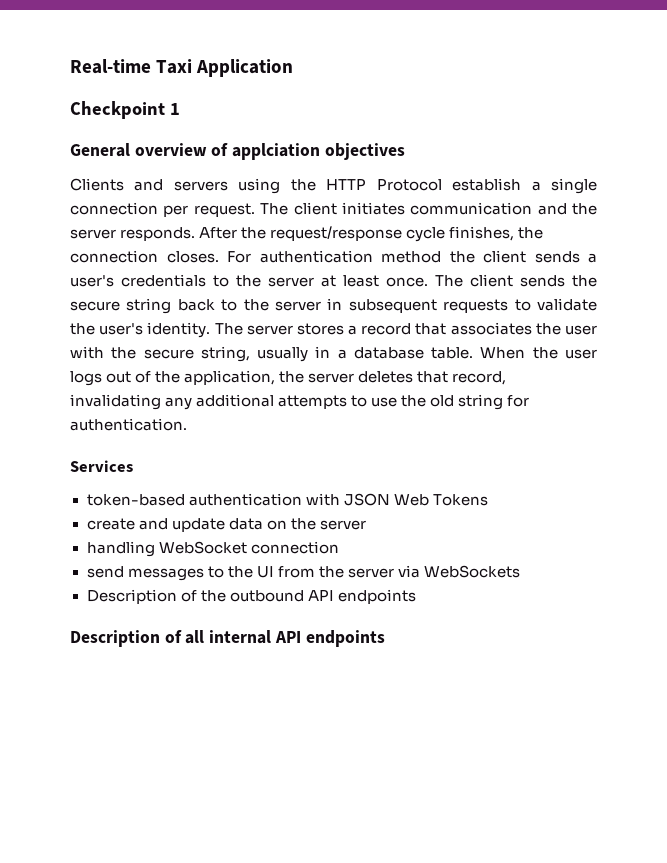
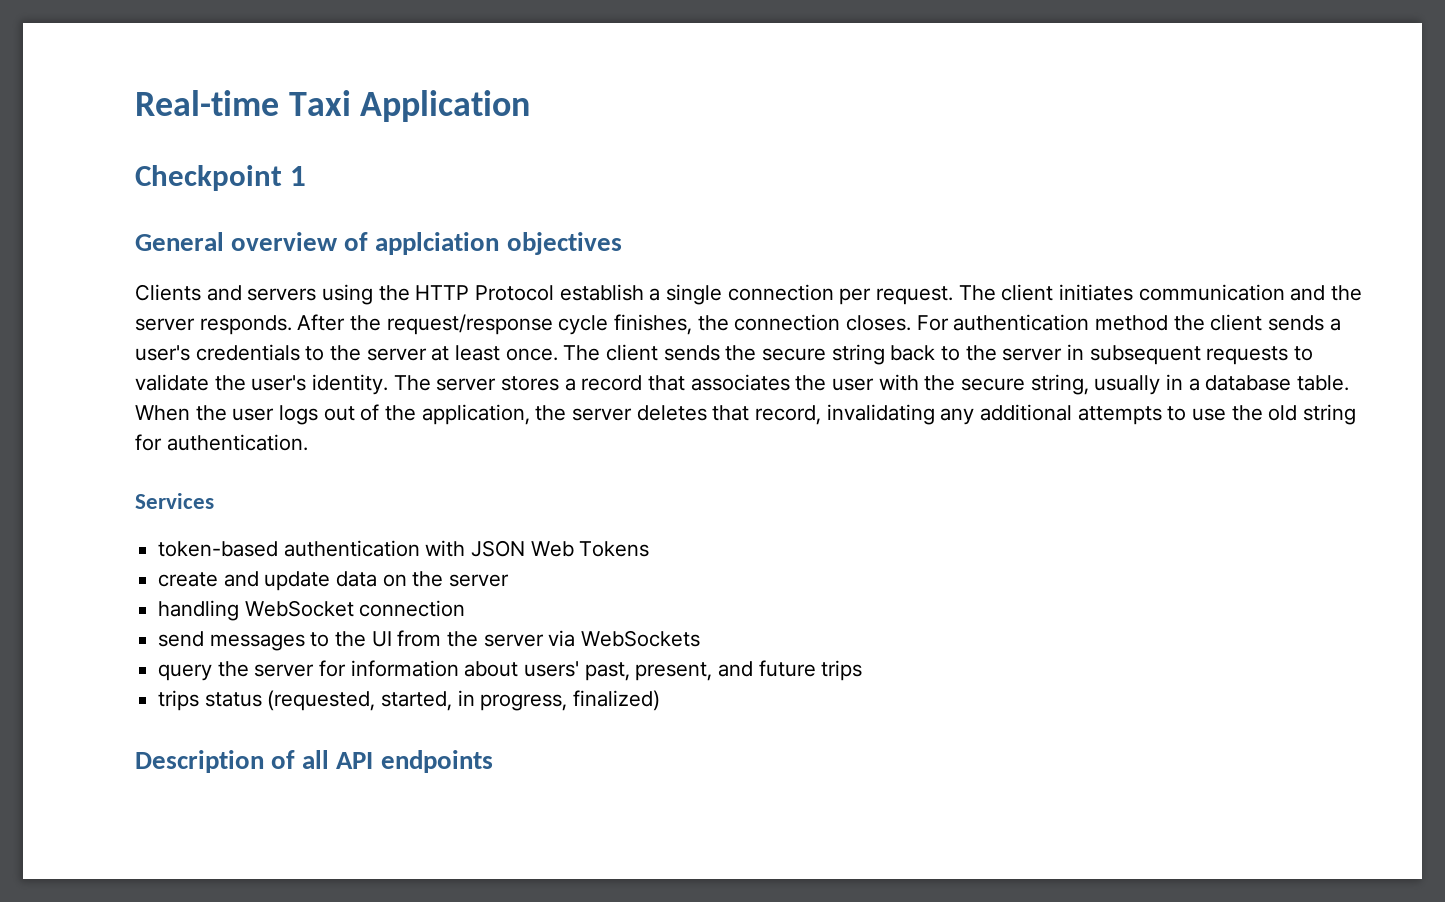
[86,589,416,604] Description of the outbound API endpoints -> [158,660,863,681] [158,690,661,711] query the server for information about users' past, present, and future trips // trips status (requested, started, in progress, finalized)
[209,630,272,644] internal -> (330, 759) none

